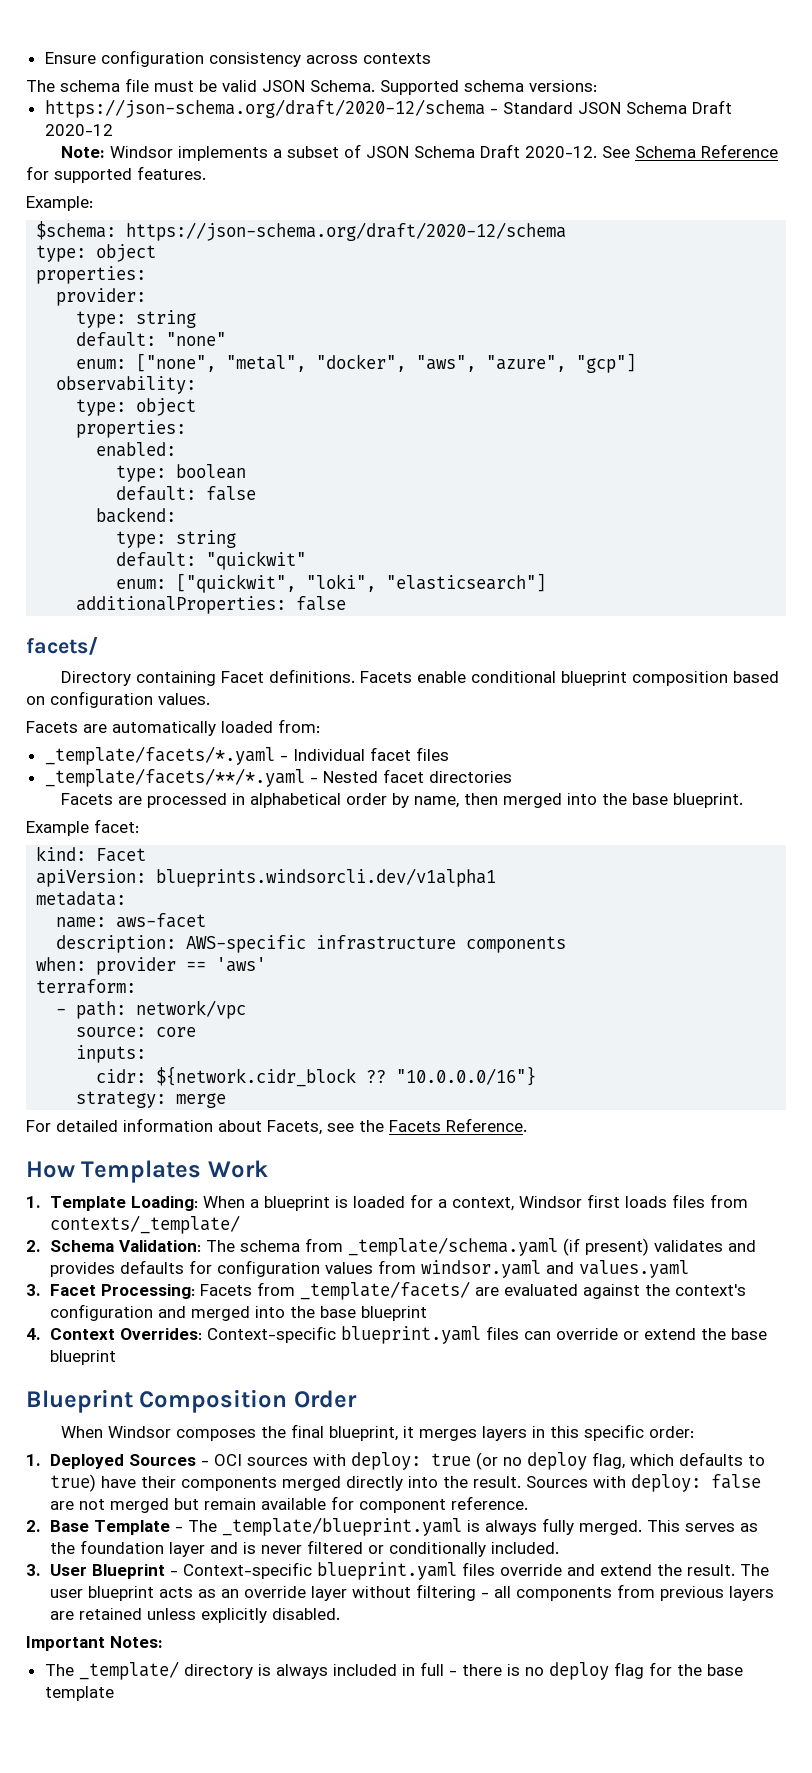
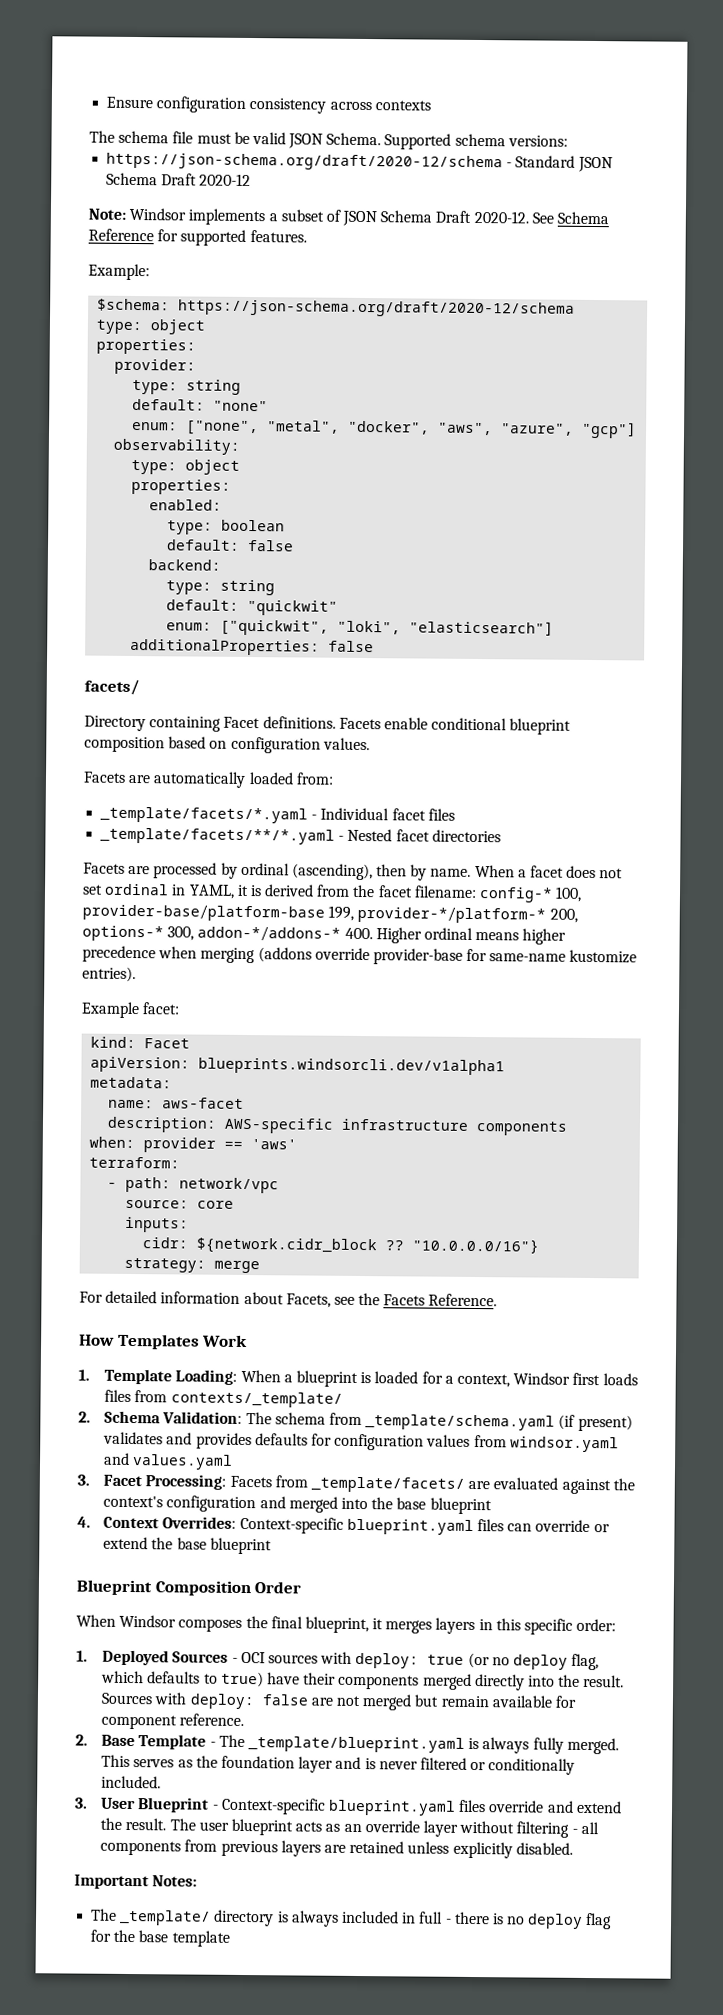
[232,793,744,808] in alphabetical order by name, then merged into the base blueprint. -> [220,862,624,881] [82,883,583,903] [82,903,578,924] [82,925,567,945] [82,945,638,965] [82,966,136,983] by ordinal (ascending), then by name. When a facet does not set ordinal in YAML, it is derived from the facet filename: config-* 100, provider-base/platform-base 199, provider-*/platform-* 200, options-* 300, addon-*/addons-* 400. Higher ordinal means higher precedence when merging (addons override provider-base for same-name kustomize entries).

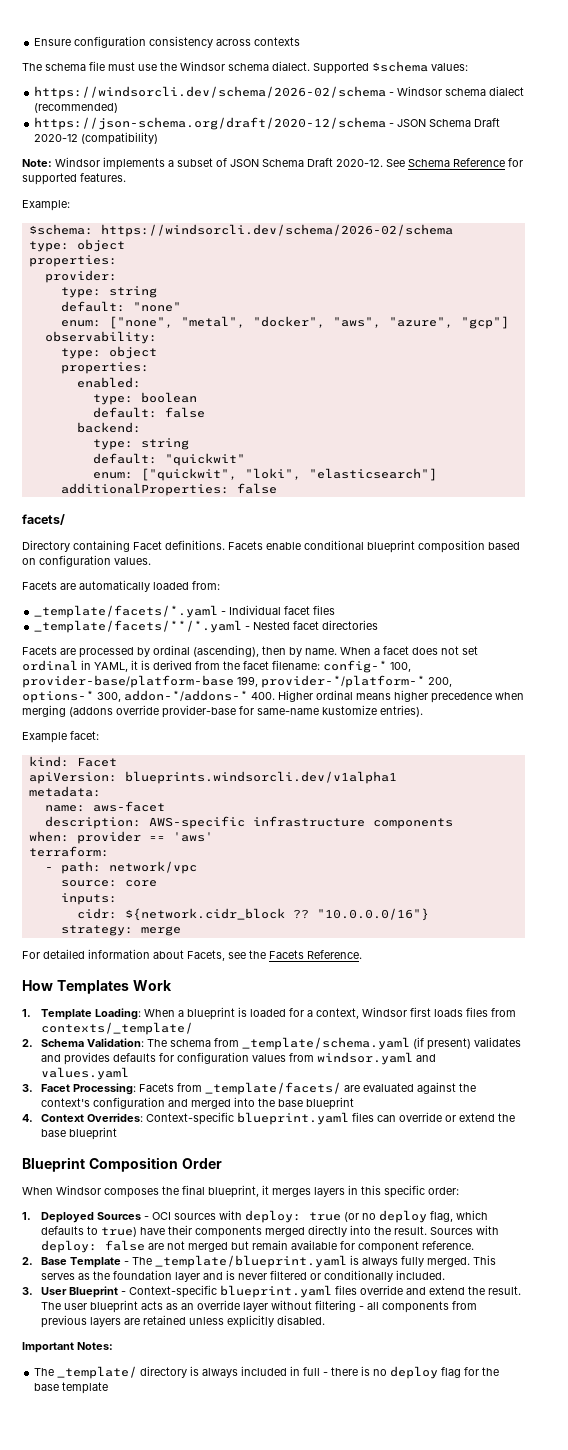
[233,131,568,150] be valid JSON Schema. Supported schema versions: -> [138,61,468,74] [34,86,525,99] [34,103,119,113] use the Windsor schema dialect. Supported $schema values: // https://windsorcli.dev/schema/2026-02/schema - Windsor schema dialect (recommended)
[515,155,576,168] Standard -> (395, 125) none
(252, 180) none -> [81,132,159,145] (compatibility)
[178,299,576,318] https://json-schema.org/draft/2020-12/schema -> [100,224,453,237] https://windsorcli.dev/schema/2026-02/schema

